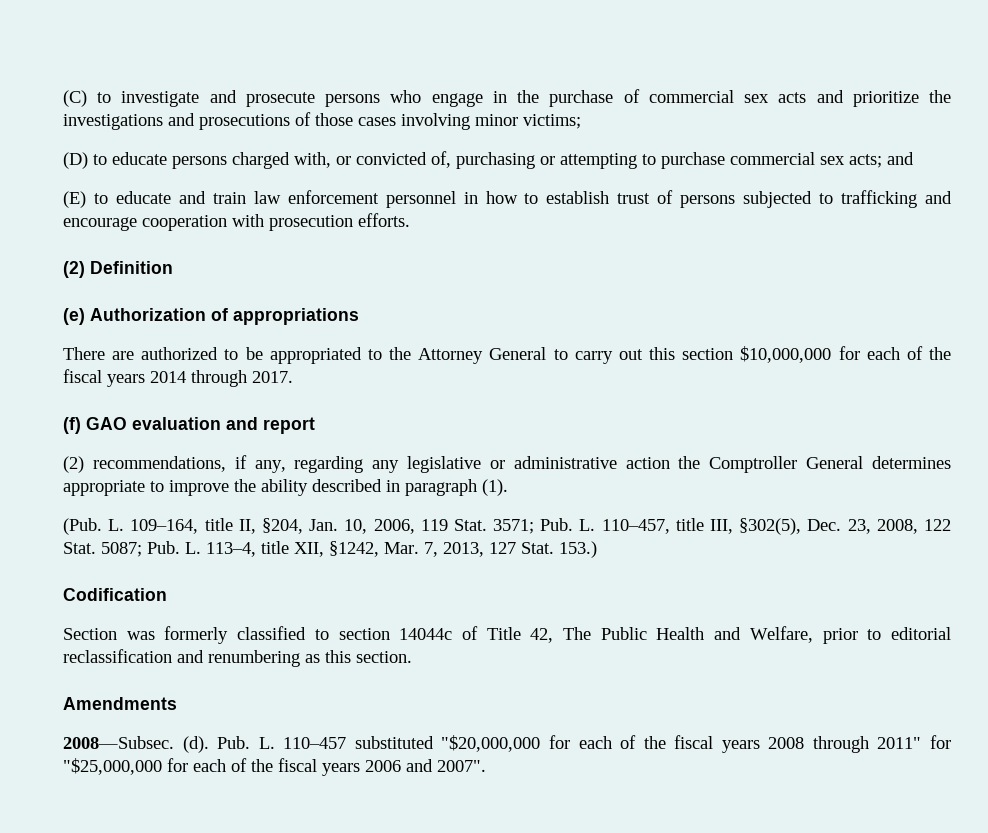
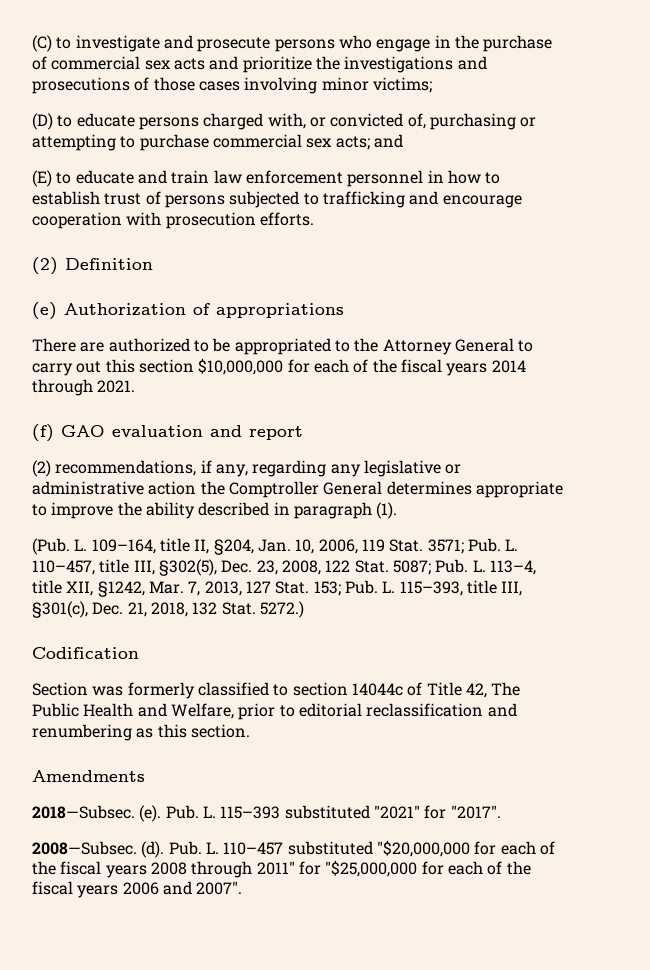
[252,371,293,383] 2017. -> [97,380,136,393] 2021.
[559,541,597,558] 153.) -> [313,580,523,596] [32,601,304,618] 153; Pub. L. 115–393, title III, §301(c), Dec. 21, 2018, 132 Stat. 5272.)
(177, 703) none -> [32,805,501,822] // 2018—Subsec. (e). Pub. L. 115–393 substituted "2021" for "2017".

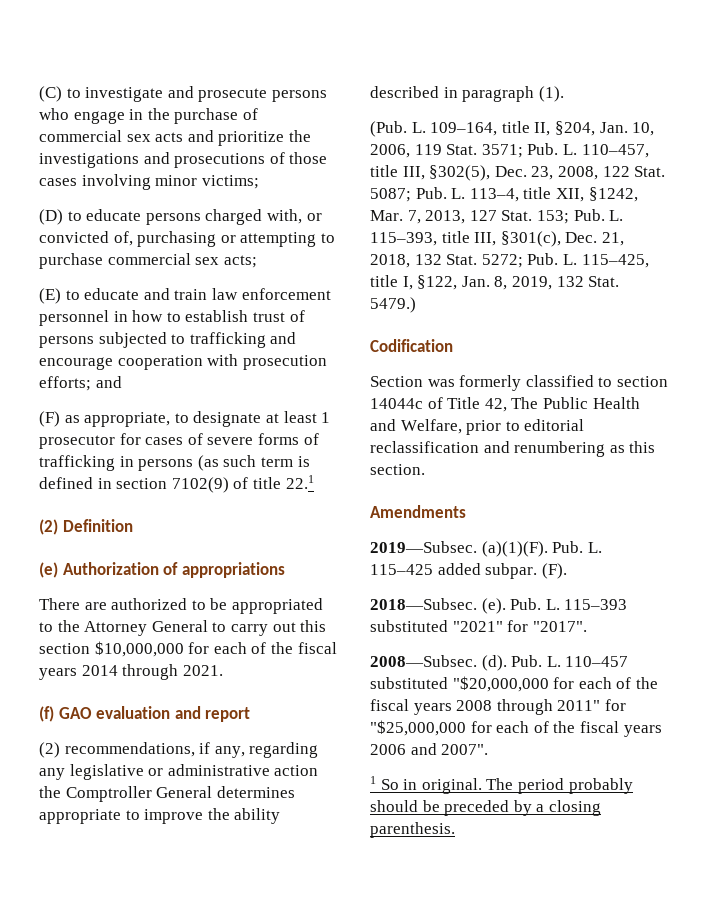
[373,134,403,148] and -> (257, 261) none
[259,212,314,226] efforts. -> [39,376,122,391] [39,411,331,427] [39,433,319,449] [39,455,310,471] [39,475,314,493] efforts; and // (F) as appropriate, to designate at least 1 prosecutor for cases of severe forms of trafficking in persons (as such term is defined in section 7102(9) of title 22.1
[259,601,304,618] 5272.) -> [481,253,649,268] [370,275,620,290] [370,297,416,313] 5272; Pub. L. 115–425, title I, §122, Jan. 8, 2019, 132 Stat. 5479.)
(145, 776) none -> [370,541,602,557] [370,563,567,579] // 2019—Subsec. (a)(1)(F). Pub. L. 115–425 added subpar. (F).
(243, 888) none -> [370,776,633,794] [370,800,601,816] [370,822,455,838] // 1 So in original. The period probably should be preceded by a closing parenthesis.

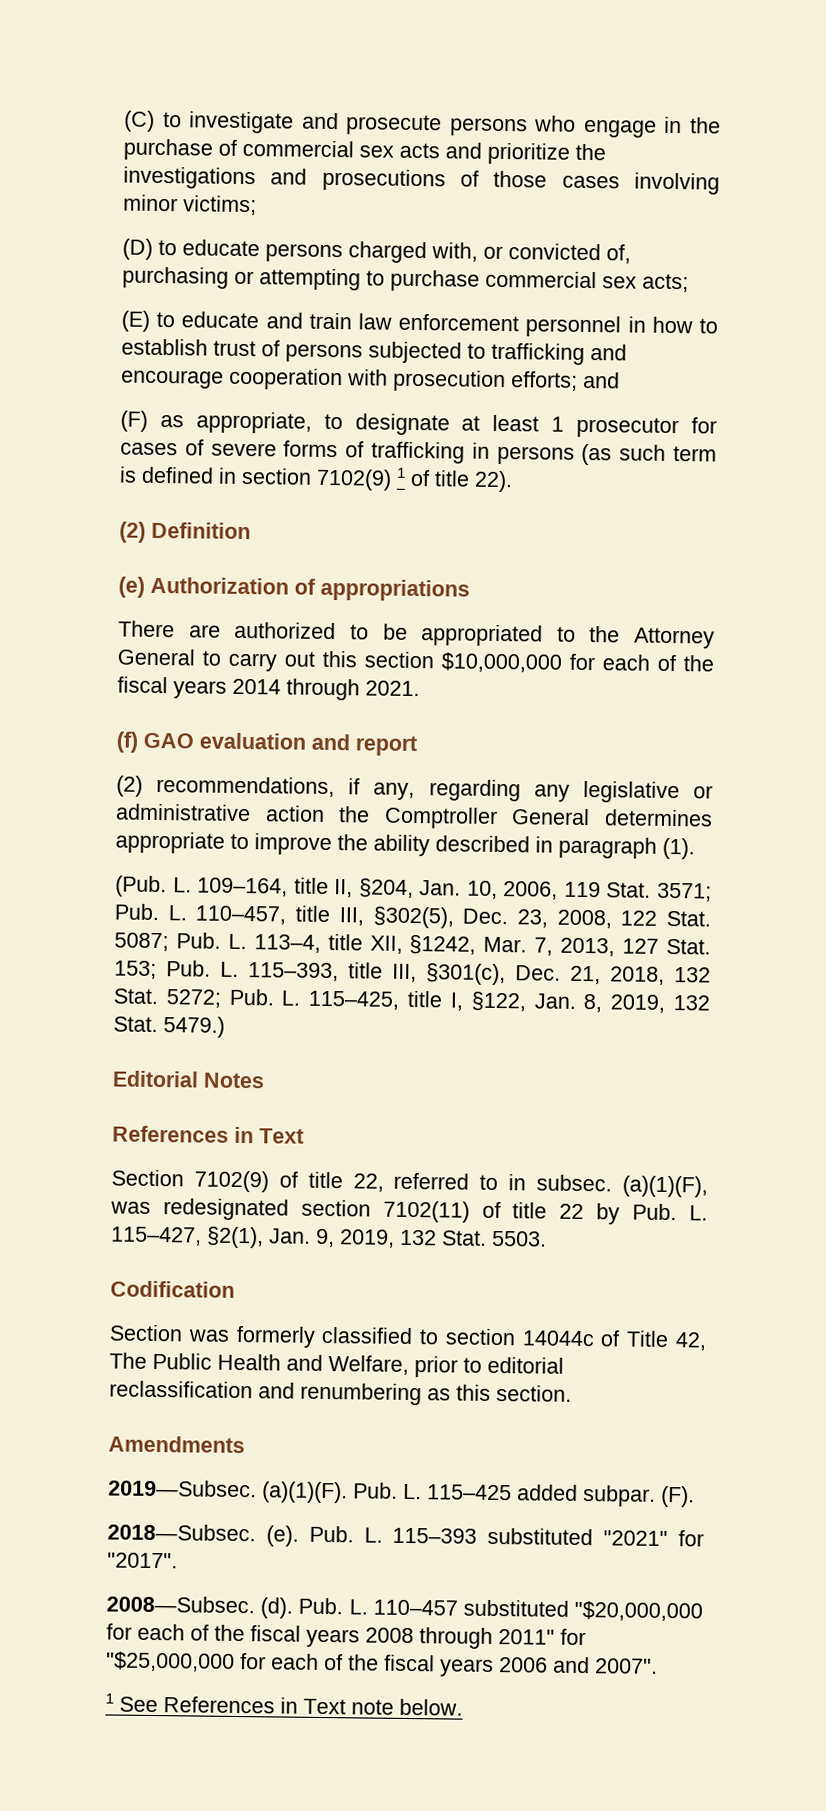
[233,475,314,489] of title 22.1 -> [397,467,513,493] 1 of title 22).
(416, 305) none -> [112,1070,265,1089] [112,1125,304,1144] [111,1169,709,1198] [110,1198,709,1225] [111,1226,547,1249] // Editorial Notes // References in Text // Section 7102(9) of title 22, referred to in subsec. (a)(1)(F), was redesignated section 7102(11) of title 22 by Pub. L. 115–427, §2(1), Jan. 9, 2019, 132 Stat. 5503.
[380,778,633,794] [370,800,601,816] [370,822,455,838] So in original. The period probably should be preceded by a closing parenthesis. -> [119,1696,463,1716] See References in Text note below.

